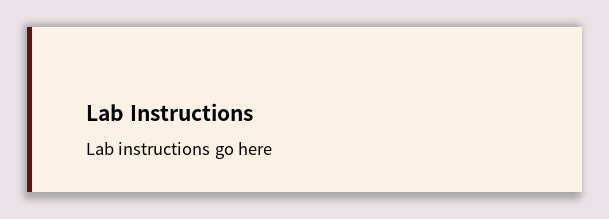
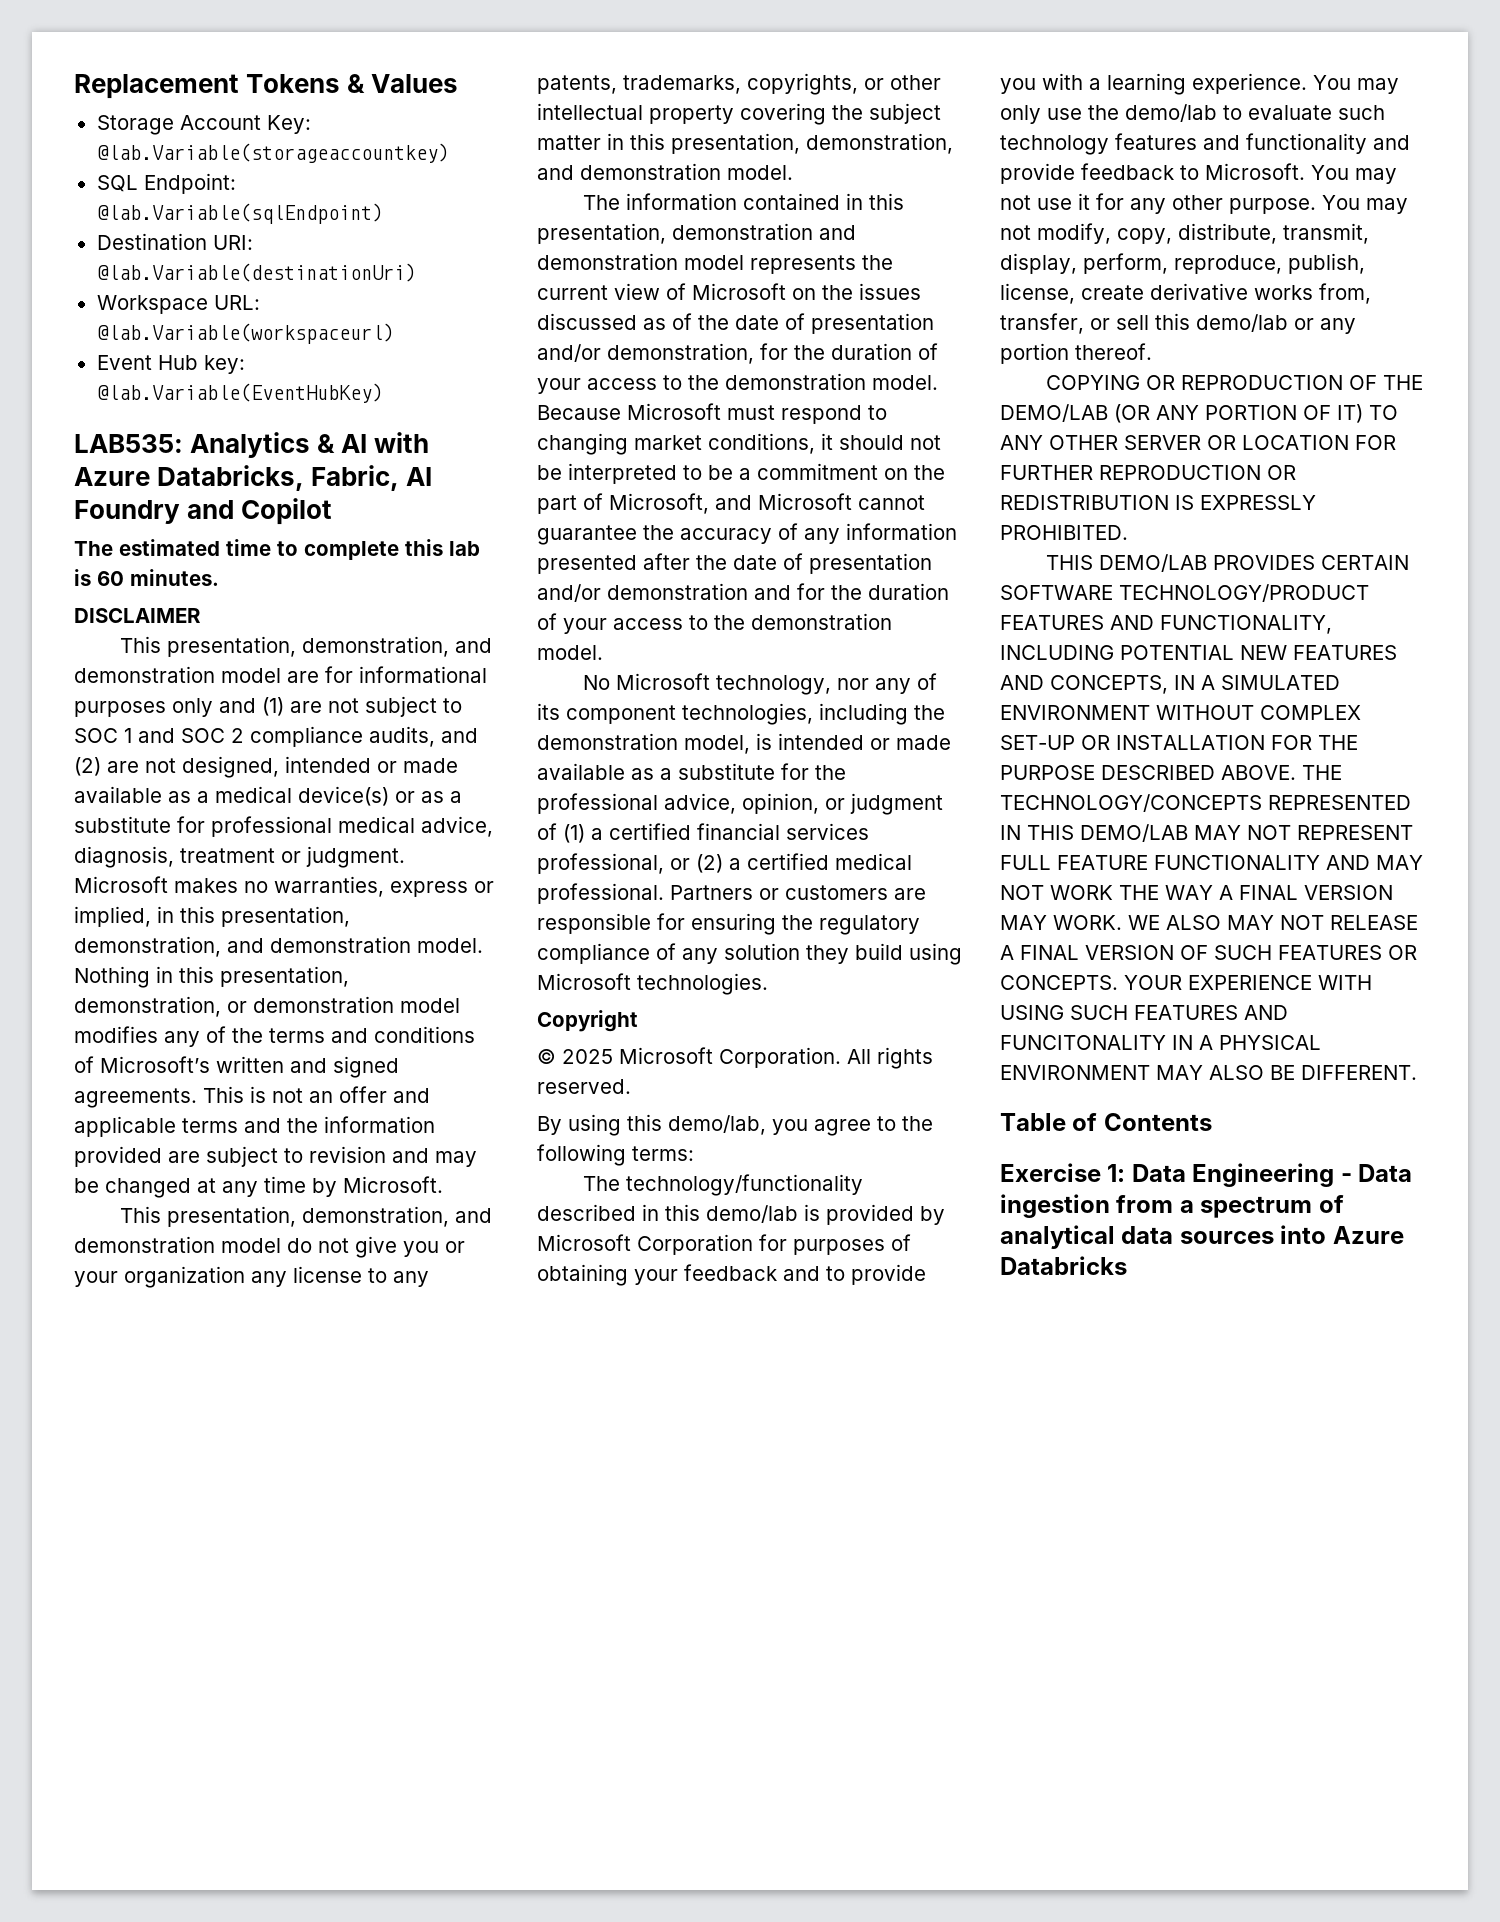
[86,103,253,121] [86,142,273,159] Lab Instructions // Lab instructions go here -> [74,74,459,99] [96,115,311,135] [96,143,449,163] [96,173,236,194] [96,203,383,224] [96,233,253,250] [96,263,416,282] [96,295,260,314] [96,323,394,344] [96,355,245,374] [96,383,383,403] [74,432,430,458] [74,465,433,491] [74,498,333,525] [74,539,480,560] [74,569,219,586] [74,608,201,623] [119,636,492,657] [74,666,487,683] [74,696,462,717] [74,726,478,747] [74,756,458,778] [74,786,462,806] [74,816,493,837] [74,846,405,868] [74,876,494,897] [74,906,350,927] [74,936,483,957] [74,966,349,988] [74,996,460,1017] [74,1026,475,1047] [74,1056,399,1078] [74,1086,430,1108] [74,1116,435,1137] [74,1146,477,1167] [74,1176,443,1198] [119,1206,492,1227] [74,1236,465,1258] [74,1266,429,1288] [537,73,941,95] [537,103,941,125] [537,133,953,154] [537,163,793,180] [582,193,904,210] [537,223,856,244] [537,253,893,274] [537,283,921,300] [537,313,934,334] [537,343,938,364] [537,373,938,394] [537,403,887,424] [537,433,941,455] [537,463,945,484] [537,493,925,514] [537,523,957,545] [537,553,932,574] [537,583,949,602] [537,613,892,634] [537,645,603,660] [582,673,937,695] [537,703,945,725] [537,733,951,754] [537,763,846,780] [537,793,943,815] [537,823,869,843] [537,853,912,874] [537,883,926,904] [537,913,920,935] [537,943,962,965] [537,973,768,995] [537,1010,638,1032] [537,1047,933,1069] [537,1079,631,1094] [537,1114,933,1136] [537,1144,694,1166] [582,1174,863,1196] [537,1204,945,1225] [537,1234,911,1255] [537,1264,926,1286] [1000,73,1399,95] [1000,104,1385,124] [1000,133,1410,155] [1000,163,1397,184] [1000,193,1408,214] [1000,223,1369,244] [1000,253,1365,274] [1000,283,1371,304] [1000,313,1356,334] [1000,343,1152,364] [1045,375,1423,390] [1000,404,1398,423] [1000,435,1396,450] [1000,465,1296,480] [1000,495,1316,510] [1000,525,1128,540] [1045,554,1409,572] [1000,584,1369,602] [1000,615,1332,634] [1000,645,1397,660] [1000,675,1340,694] [1000,705,1361,720] [1000,735,1358,750] [1000,765,1342,780] [1000,794,1411,812] [1000,824,1413,842] [1000,855,1423,870] [1000,885,1393,900] [1000,915,1418,930] [1000,945,1417,960] [1000,975,1372,990] [1000,1005,1288,1020] [1000,1035,1321,1050] [1000,1065,1417,1080] [1000,1113,1212,1131] [1000,1163,1413,1187] [1000,1194,1344,1218] [1000,1225,1404,1249] [1000,1256,1127,1275] Replacement Tokens & Values // Storage Account Key: @lab.Variable(storageaccountkey) // SQL Endpoint: @lab.Variable(sqlEndpoint) // Destination URI: @lab.Variable(destinationUri) // Workspace URL: @lab.Variable(workspaceurl) // Event Hub key: @lab.Variable(EventHubKey) // LAB535: Analytics & AI with Azure Databricks, Fabric, AI Foundry and Copilot // The estimated time to complete this lab is 60 minutes. // DISCLAIMER // This presentation, demonstration, and demonstration model are for informational purposes only and (1) are not subject to SOC 1 and SOC 2 compliance audits, and (2) are not designed, intended or made available as a medical device(s) or as a substitute for professional medical advice, diagnosis, treatment or judgment. Microsoft makes no warranties, express or implied, in this presentation, demonstration, and demonstration model. Nothing in this presentation, demonstration, or demonstration model modifies any of the terms and conditions of Microsoft’s written and signed agreements. This is not an offer and applicable terms and the information provided are subject to revision and may be changed at any time by Microsoft. // This presentation, demonstration, and demonstration model do not give you or your organization any license to any patents, trademarks, copyrights, or other intellectual property covering the subject matter in this presentation, demonstration, and demonstration model. // The information contained in this presentation, demonstration and demonstration model represents the current view of Microsoft on the issues discussed as of the date of presentation and/or demonstration, for the duration of your access to the demonstration model. Because Microsoft must respond to changing market conditions, it should not be interpreted to be a commitment on the part of Microsoft, and Microsoft cannot guarantee the accuracy of any information presented after the date of presentation and/or demonstration and for the duration of your access to the demonstration model. // No Microsoft technology, nor any of its component technologies, including the demonstration model, is intended or made available as a substitute for the professional advice, opinion, or judgment of (1) a certified financial services professional, or (2) a certified medical professional. Partners or customers are responsible for ensuring the regulatory compliance of any solution they build using Microsoft technologies. // Copyright // © 2025 Microsoft Corporation. All rights reserved. // By using this demo/lab, you agree to the following terms: // The technology/functionality described in this demo/lab is provided by Microsoft Corporation for purposes of obtaining your feedback and to provide you with a learning experience. You may only use the demo/lab to evaluate such technology features and functionality and provide feedback to Microsoft. You may not use it for any other purpose. You may not modify, copy, distribute, transmit, display, perform, reproduce, publish, license, create derivative works from, transfer, or sell this demo/lab or any portion thereof. // COPYING OR REPRODUCTION OF THE DEMO/LAB (OR ANY PORTION OF IT) TO ANY OTHER SERVER OR LOCATION FOR FURTHER REPRODUCTION OR REDISTRIBUTION IS EXPRESSLY PROHIBITED. // THIS DEMO/LAB PROVIDES CERTAIN SOFTWARE TECHNOLOGY/PRODUCT FEATURES AND FUNCTIONALITY, INCLUDING POTENTIAL NEW FEATURES AND CONCEPTS, IN A SIMULATED ENVIRONMENT WITHOUT COMPLEX SET-UP OR INSTALLATION FOR THE PURPOSE DESCRIBED ABOVE. THE TECHNOLOGY/CONCEPTS REPRESENTED IN THIS DEMO/LAB MAY NOT REPRESENT FULL FEATURE FUNCTIONALITY AND MAY NOT WORK THE WAY A FINAL VERSION MAY WORK. WE ALSO MAY NOT RELEASE A FINAL VERSION OF SUCH FEATURES OR CONCEPTS. YOUR EXPERIENCE WITH USING SUCH FEATURES AND FUNCITONALITY IN A PHYSICAL ENVIRONMENT MAY ALSO BE DIFFERENT. // Table of Contents // Exercise 1: Data Engineering - Data ingestion from a spectrum of analytical data sources into Azure Databricks

